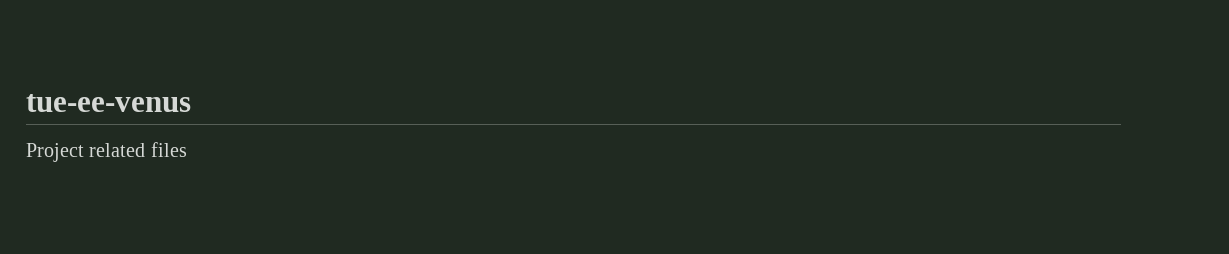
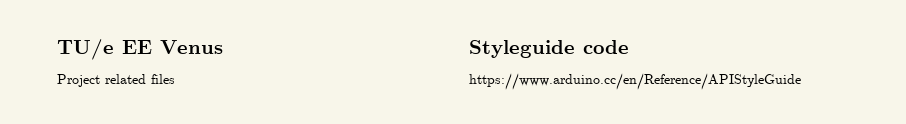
[26,94,191,112] tue-ee-venus -> [57,39,223,60] TU/e EE Venus
(187, 149) none -> [469,40,629,58] [469,73,801,90] // Styleguide code // https://www.arduino.cc/en/Reference/APIStyleGuide

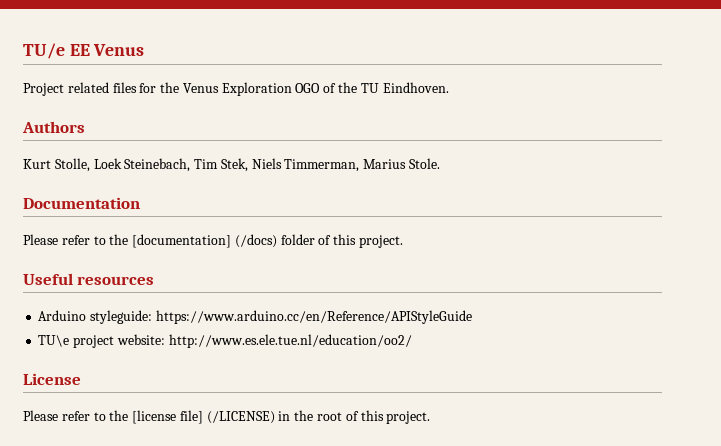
[469,40,629,58] [469,73,801,90] // Styleguide code // https://www.arduino.cc/en/Reference/APIStyleGuide -> [139,82,449,96] [22,121,85,133] [23,158,441,172] [23,197,140,209] [23,234,404,248] [23,273,155,285] [38,310,472,324] [38,334,412,348] [23,373,81,385] [23,410,431,424] for the Venus Exploration OGO of the TU Eindhoven. // Authors // Kurt Stolle, Loek Steinebach, Tim Stek, Niels Timmerman, Marius Stole. // Documentation // Please refer to the [documentation] (/docs) folder of this project. // Useful resources // Arduino styleguide: https://www.arduino.cc/en/Reference/APIStyleGuide // TU\e project website: http://www.es.ele.tue.nl/education/oo2/ // License // Please refer to the [license file] (/LICENSE) in the root of this project.

